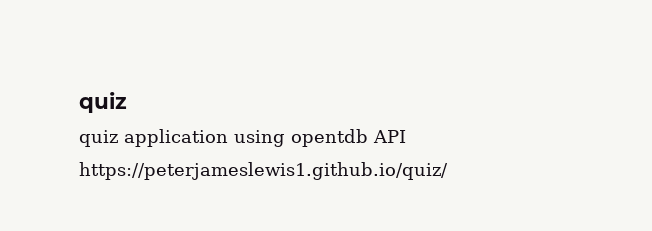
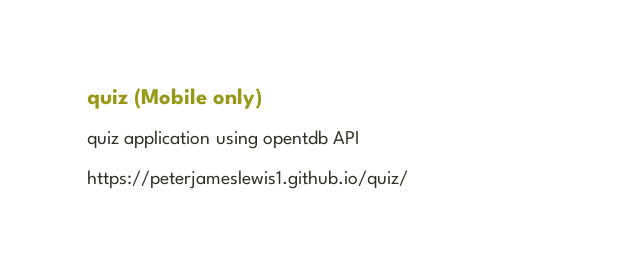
[79,92,127,113] quiz -> [87,88,263,109] quiz (Mobile only)

